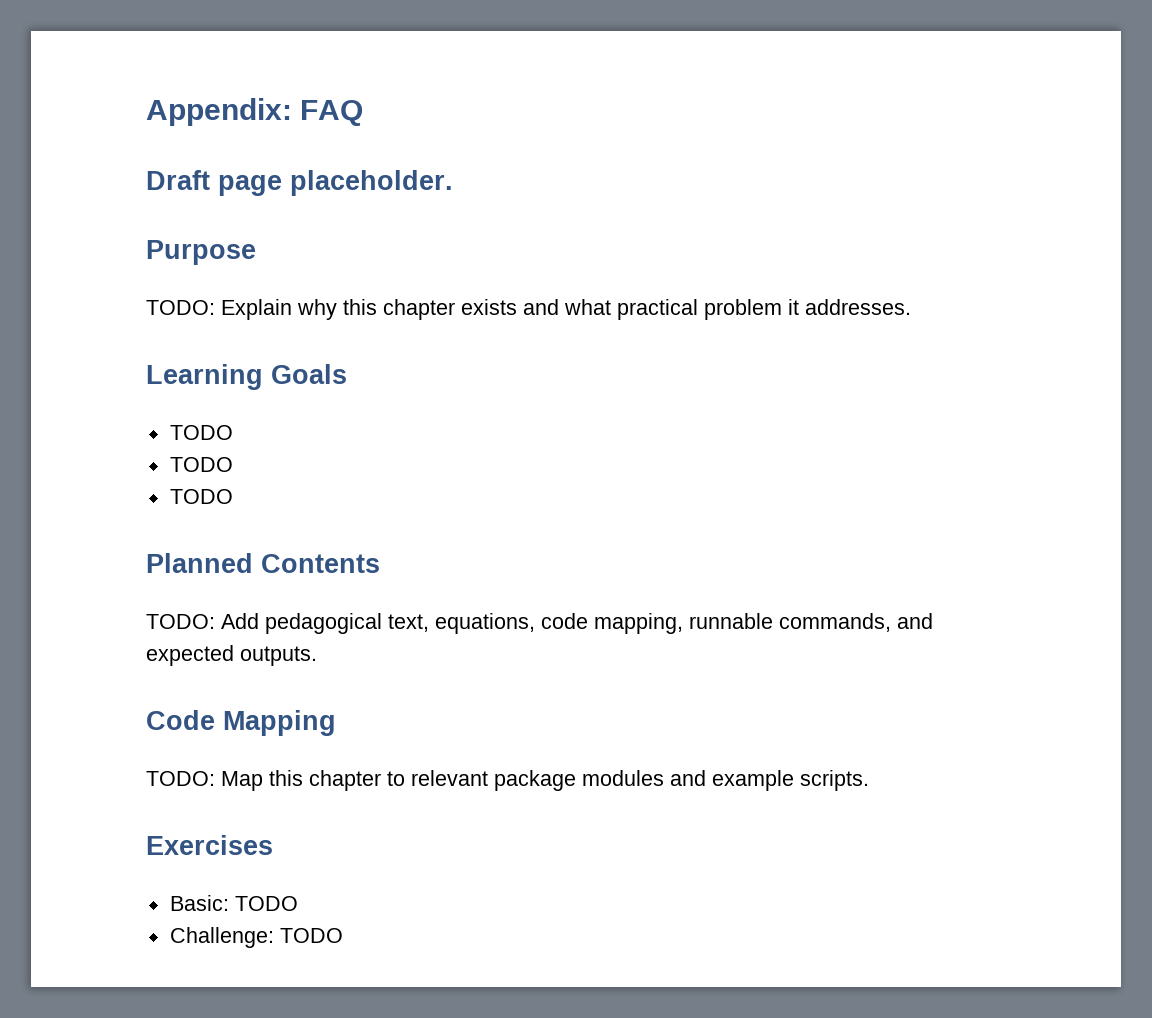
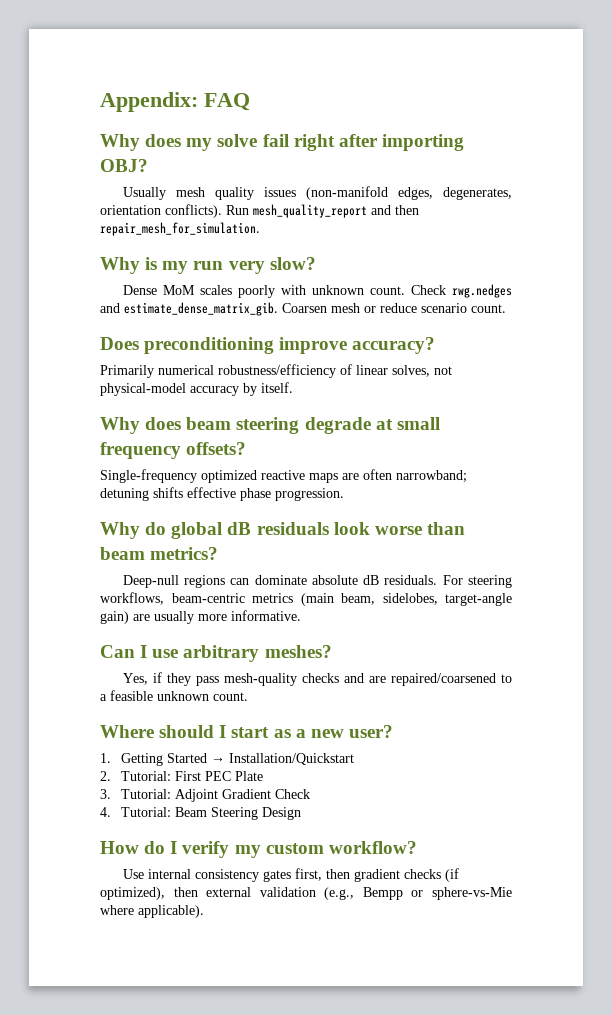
[146,170,453,196] [146,240,256,265] [146,299,911,320] [146,364,347,390] [169,425,233,440] [169,457,233,472] [169,489,233,504] [146,553,380,573] [146,613,933,634] [146,645,317,666] [146,710,336,736] [146,770,869,791] [146,835,273,855] [169,895,298,911] [169,927,343,948] Draft page placeholder. // Purpose // TODO: Explain why this chapter exists and what practical problem it addresses. // Learning Goals // TODO // TODO // TODO // Planned Contents // TODO: Add pedagogical text, equations, code mapping, runnable commands, and expected outputs. // Code Mapping // TODO: Map this chapter to relevant package modules and example scripts. // Exercises // Basic: TODO // Challenge: TODO -> [100,134,464,151] [100,159,148,172] [122,186,512,200] [100,204,419,218] [100,222,260,236] [100,257,316,274] [122,284,512,298] [100,302,506,316] [100,337,436,354] [100,364,452,378] [100,382,293,396] [100,417,440,434] [100,442,247,459] [100,469,467,483] [100,487,344,501] [100,522,465,539] [100,547,219,560] [122,575,512,588] [100,592,512,606] [100,610,301,624] [100,645,332,662] [122,672,512,686] [100,690,248,701] [100,725,393,738] [100,753,354,766] [100,771,263,781] [100,789,310,802] [100,807,301,820] [100,841,417,858] [122,868,459,882] [100,887,512,900] [100,905,204,918] Why does my solve fail right after importing OBJ? // Usually mesh quality issues (non-manifold edges, degenerates, orientation conflicts). Run mesh_quality_report and then repair_mesh_for_simulation. // Why is my run very slow? // Dense MoM scales poorly with unknown count. Check rwg.nedges and estimate_dense_matrix_gib. Coarsen mesh or reduce scenario count. // Does preconditioning improve accuracy? // Primarily numerical robustness/efficiency of linear solves, not physical-model accuracy by itself. // Why does beam steering degrade at small frequency offsets? // Single-frequency optimized reactive maps are often narrowband; detuning shifts effective phase progression. // Why do global dB residuals look worse than beam metrics? // Deep-null regions can dominate absolute dB residuals. For steering workflows, beam-centric metrics (main beam, sidelobes, target-angle gain) are usually more informative. // Can I use arbitrary meshes? // Yes, if they pass mesh-quality checks and are repaired/coarsened to a feasible unknown count. // Where should I start as a new user? // 1. Getting Started → Installation/Quickstart // 2. Tutorial: First PEC Plate // 3. Tutorial: Adjoint Gradient Check // 4. Tutorial: Beam Steering Design // How do I verify my custom workflow? // Use internal consistency gates first, then gradient checks (if optimized), then external validation (e.g., Bempp or sphere-vs-Mie where applicable).

